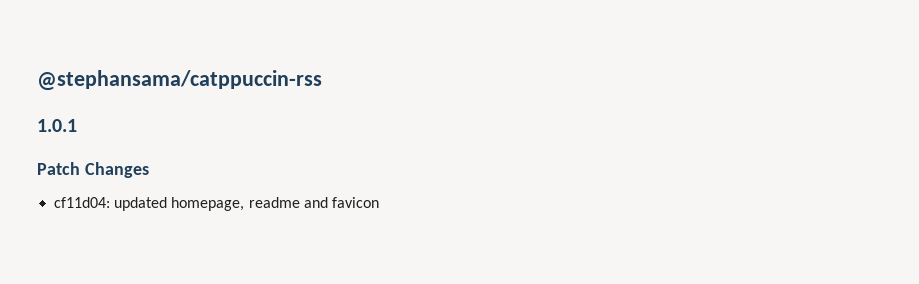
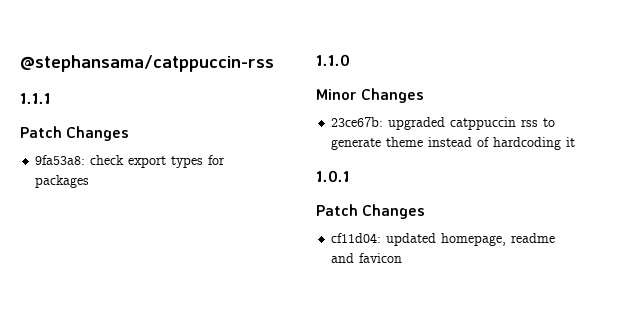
(322, 80) none -> [20,93,51,104] [20,126,130,141] [35,155,226,168] [35,175,90,188] [316,54,350,66] [316,88,425,103] [331,117,556,130] [331,137,576,150] // 1.1.1 // Patch Changes // 9fa53a8: check export types for packages // 1.1.0 // Minor Changes // 23ce67b: upgraded catppuccin rss to generate theme instead of hardcoding it

